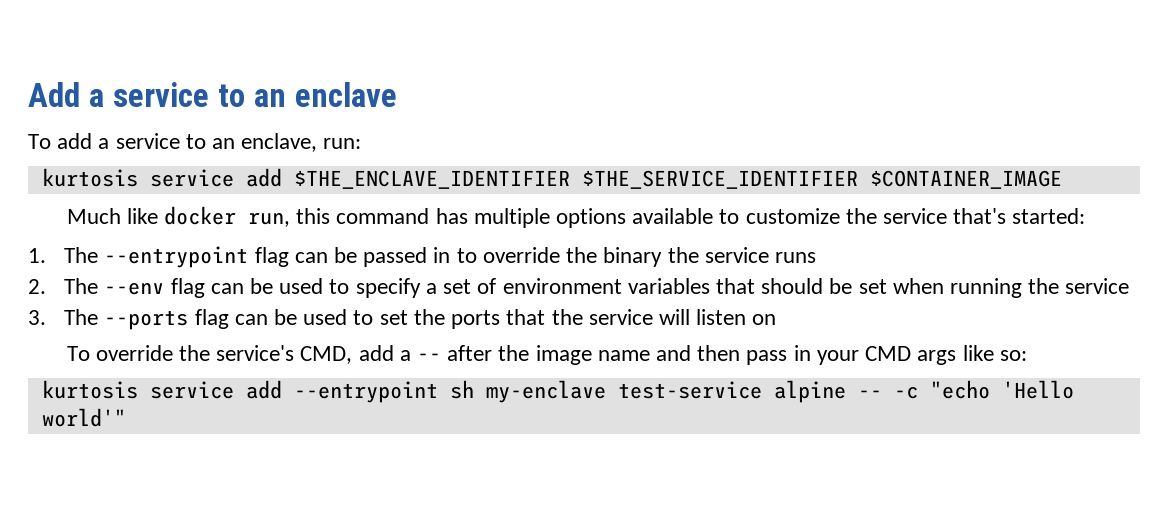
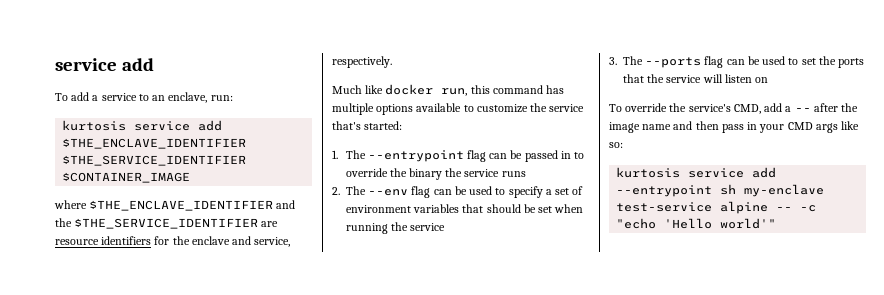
[28,82,397,107] Add a service to an enclave -> [55,58,155,71] service add
(1062, 179) none -> [54,200,296,211] [55,218,279,229] [55,236,291,247] [332,56,392,68] // where $THE_ENCLAVE_IDENTIFIER and the $THE_SERVICE_IDENTIFIER are resource identifiers for the enclave and service, respectively.

